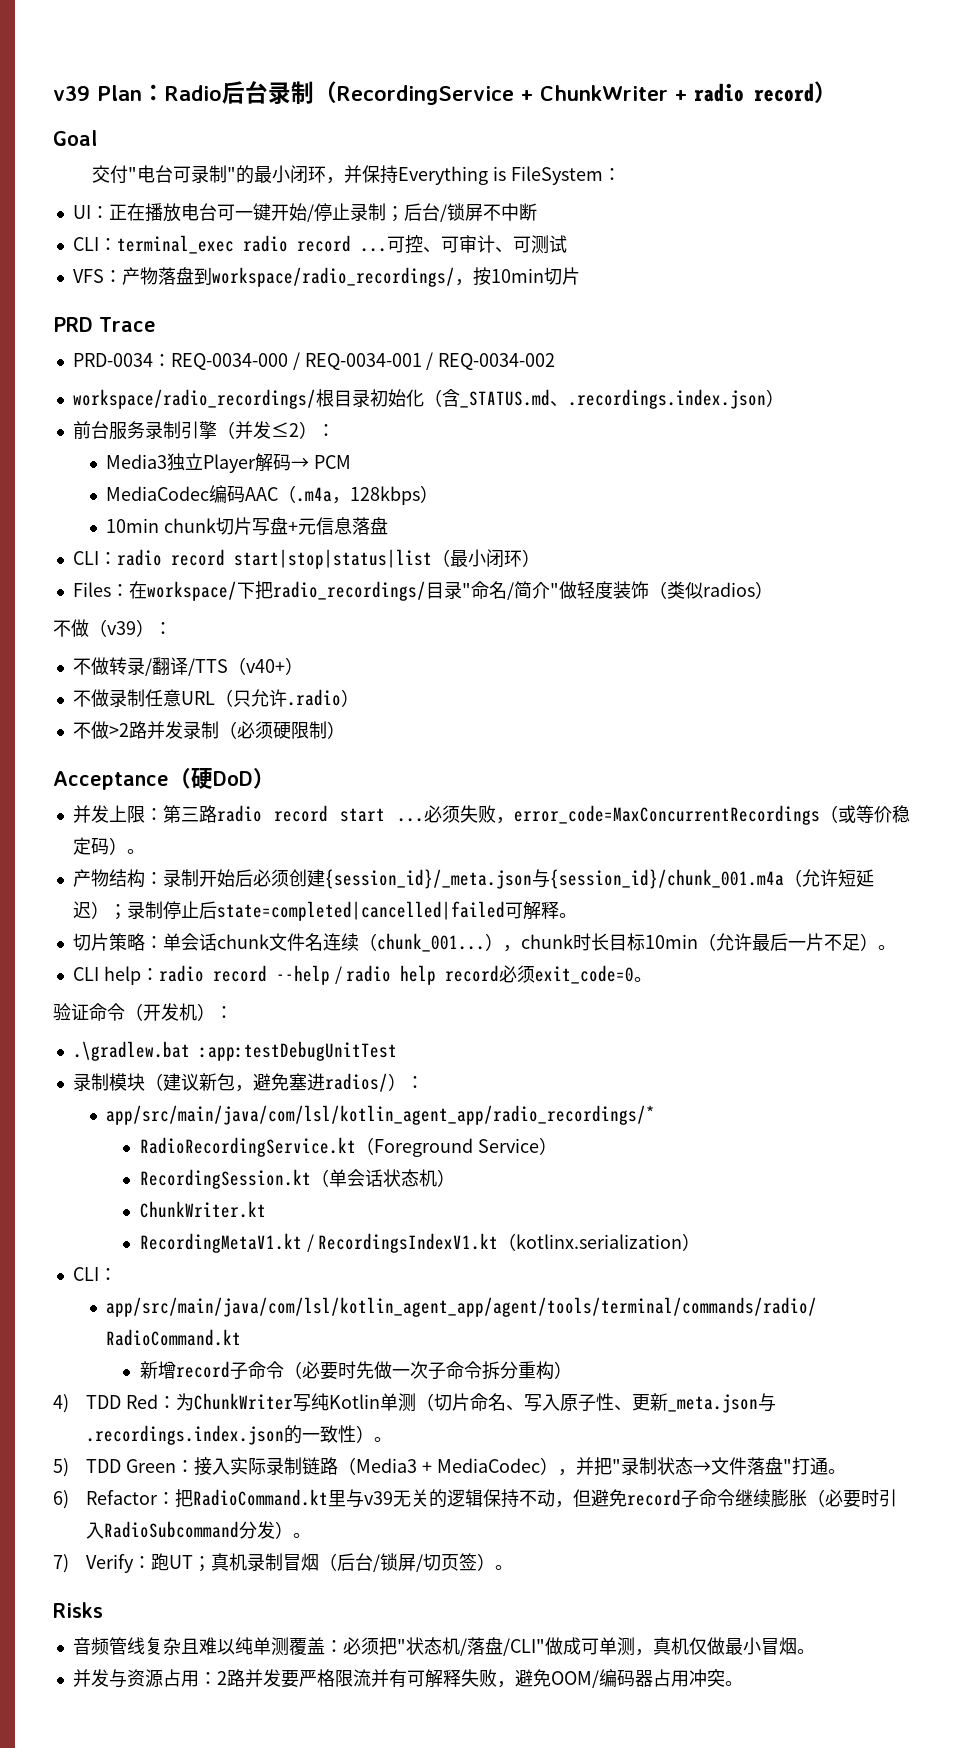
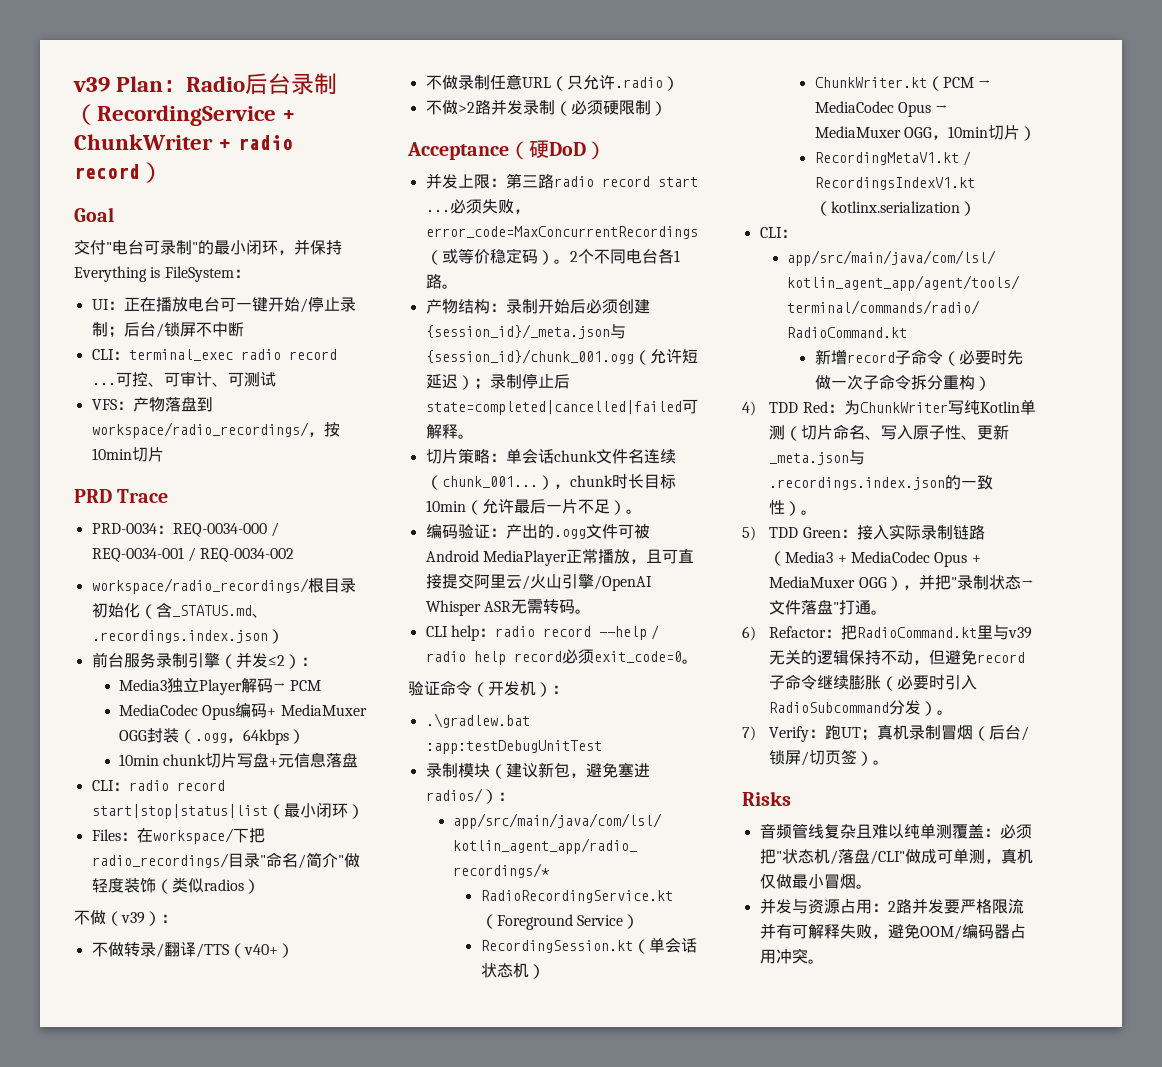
[209,485,421,505] 编码AAC（.m4a，128kbps -> [202,703,367,720] [119,728,290,745] Opus编码+ MediaMuxer OGG封装（.ogg，64kbps
(145, 851) none -> [569,248,680,264] [425,274,458,289] 2个不同电台各1路。
[549,869,784,889] {session_id}/chunk_001.m4a -> [425,349,634,364] {session_id}/chunk_001.ogg
(896, 947) none -> [425,524,650,539] [425,549,694,566] [425,574,652,591] [425,599,591,616] // 编码验证：产出的.ogg文件可被Android MediaPlayer正常播放，且可直接提交阿里云/火山引擎/OpenAI Whisper ASR无需转码。
(266, 1209) none -> [926,76,991,91] [814,101,949,117] [814,125,1036,141] （PCM → MediaCodec Opus → MediaMuxer OGG，10min切片）
(540, 1465) none -> [934,552,981,567] [769,576,887,588] Opus + MediaMuxer OGG

